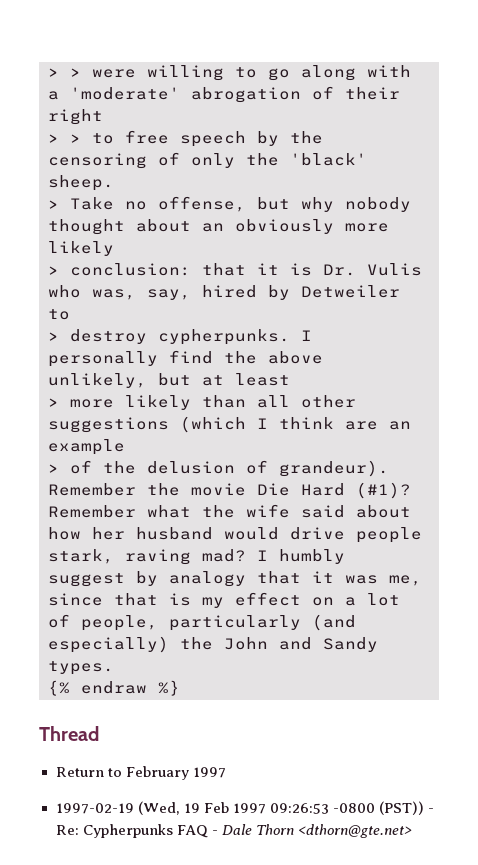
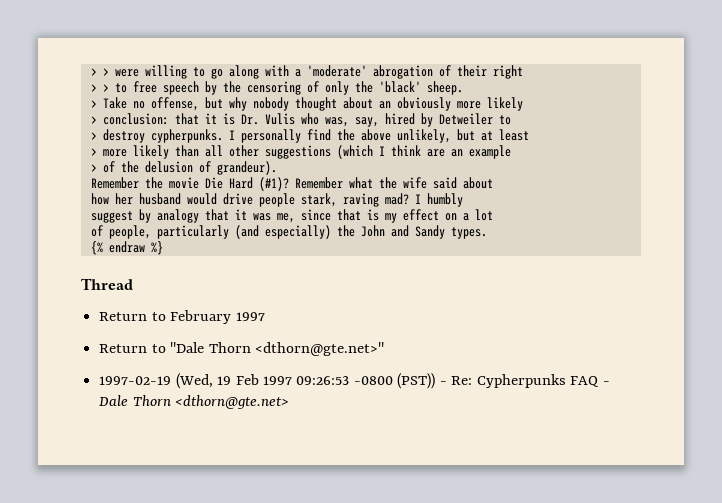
(226, 772) none -> [99,342,384,356] // Return to "Dale Thorn <dthorn@gte.net>"

